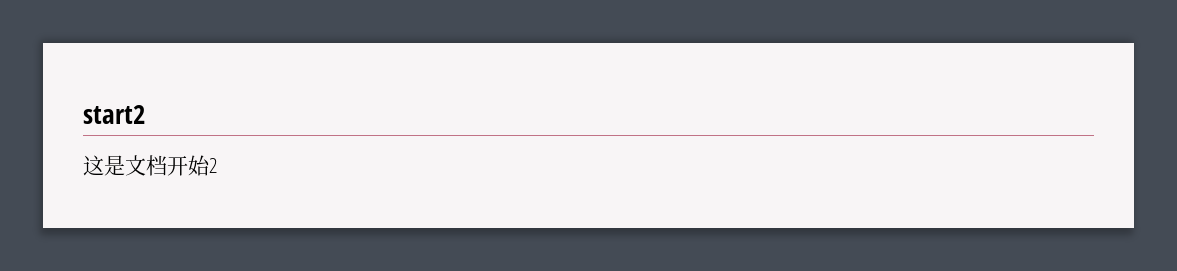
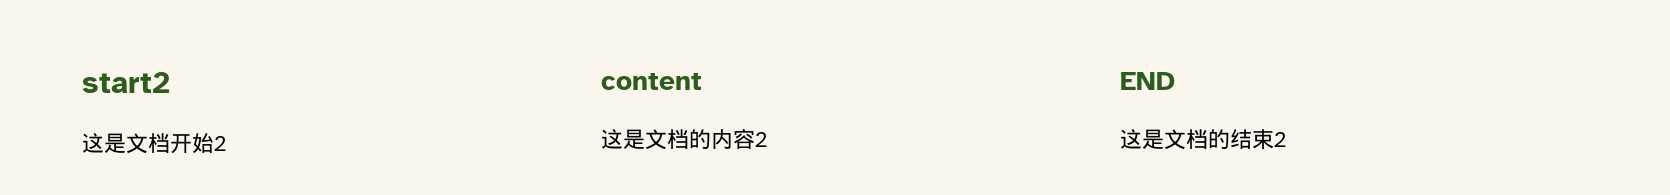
(217, 165) none -> [601,73,702,90] [601,129,767,150] [1120,72,1175,90] [1120,129,1286,150] // content // 这是文档的内容2 // END // 这是文档的结束2

